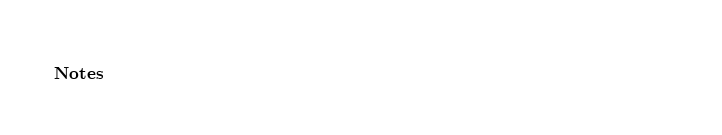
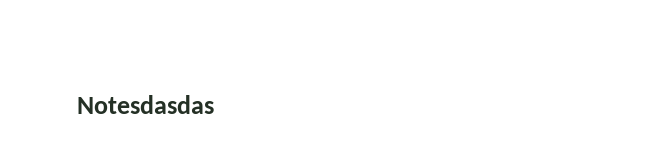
[54,67,104,79] Notes -> [77,95,214,114] Notesdasdas

